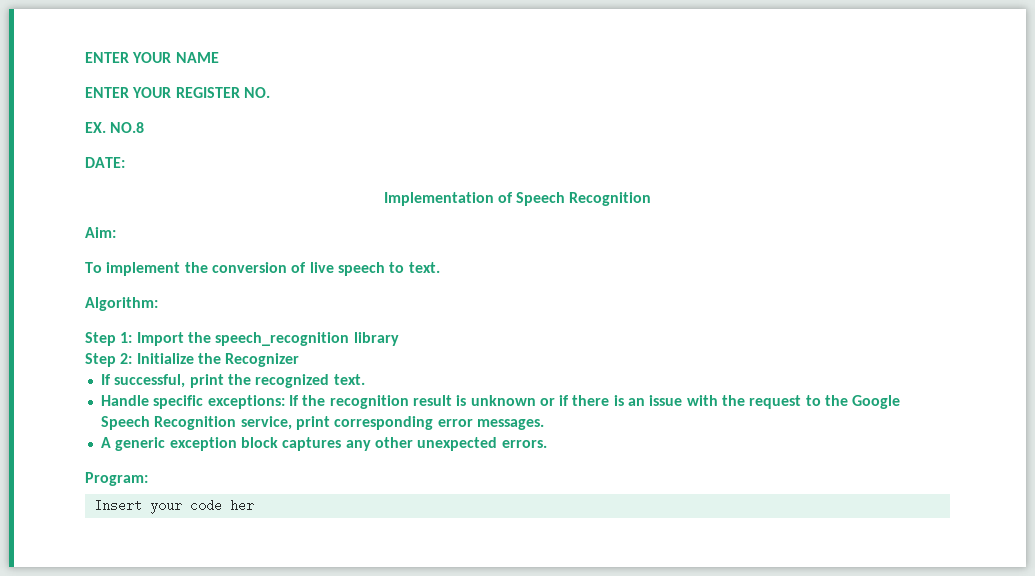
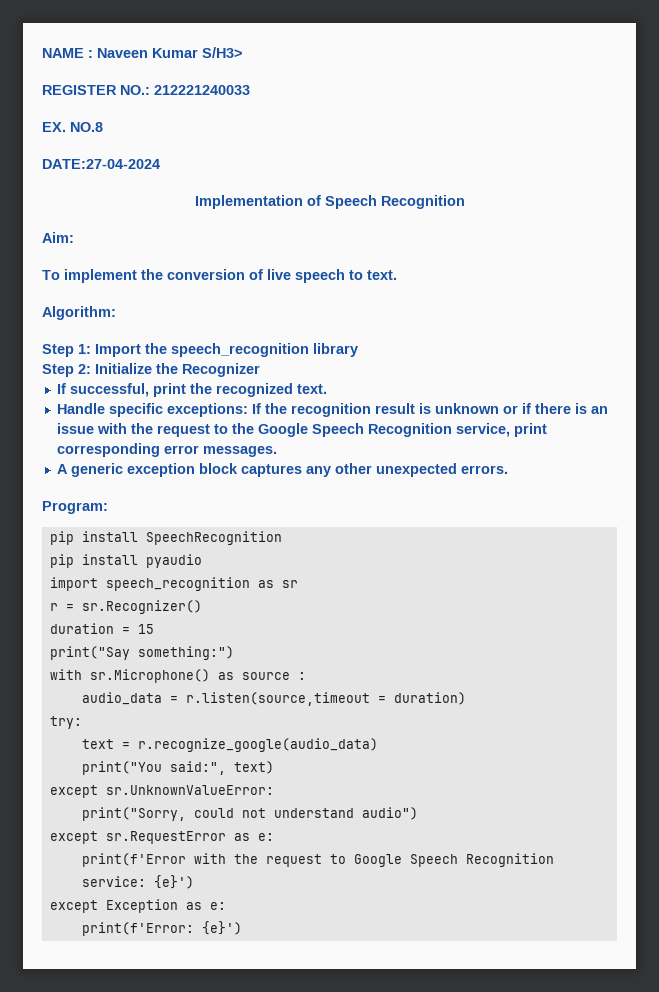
[85,52,172,63] ENTER YOUR -> (42, 53) none
[85,87,270,98] // ENTER YOUR REGISTER NO. -> [88,47,242,58] [42,85,250,95] : Naveen Kumar S/H3> // REGISTER NO.: 212221240033
[85,157,125,168] DATE: -> [42,159,160,169] DATE:27-04-2024
[93,499,254,514] Insert your code her -> [50,531,283,545] [50,554,203,568] [50,577,299,591] [50,600,203,614] [50,623,155,634] [50,646,235,660] [50,669,307,683] [82,692,467,706] [50,716,83,729] [82,738,379,752] [82,761,275,775] [50,785,275,798] [82,807,419,821] [50,831,275,844] [82,853,555,867] [82,875,195,889] [50,899,227,913] [82,921,243,936] pip install SpeechRecognition // pip install pyaudio // import speech_recognition as sr // r = sr.Recognizer() // duration = 15 // print("Say something:") // with sr.Microphone() as source : // audio_data = r.listen(source,timeout = duration) // try: // text = r.recognize_google(audio_data) // print("You said:", text) // except sr.UnknownValueError: // print("Sorry, could not understand audio") // except sr.RequestError as e: // print(f'Error with the request to Google Speech Recognition service: {e}') // except Exception as e: // print(f'Error: {e}')

